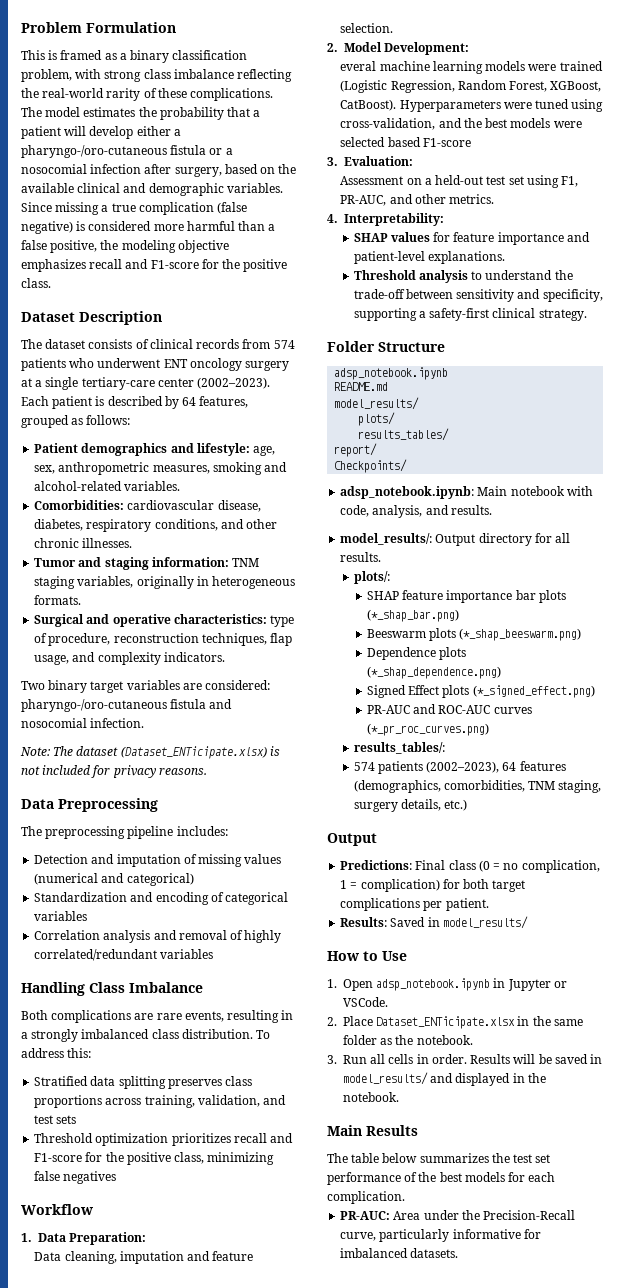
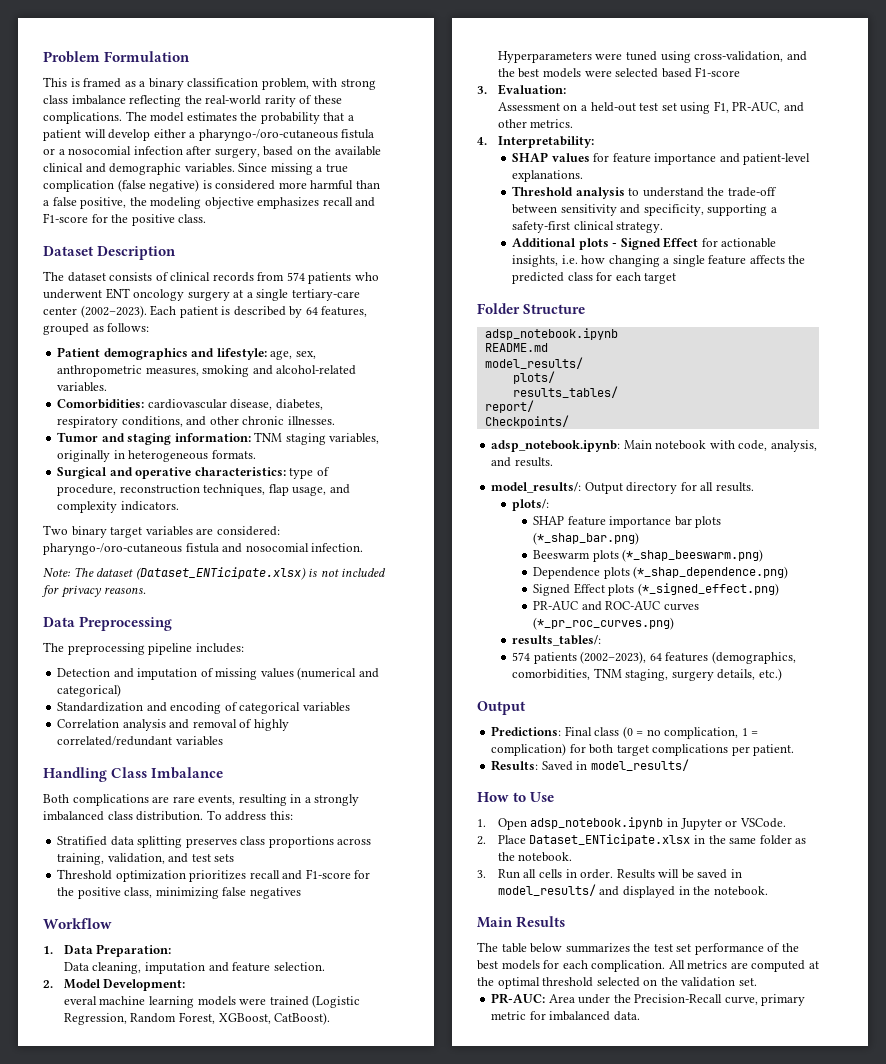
(587, 315) none -> [512,237,777,250] [512,255,806,267] [512,272,677,284] // Additional plots - Signed Effect for actionable insights, i.e. how changing a single feature affects the predicted class for each target
(405, 1197) none -> [668,960,819,972] [477,977,757,989] All metrics are computed at the optimal threshold selected on the validation set.
[379,1229,521,1242] particularly informative -> [761,994,806,1006] [491,1011,527,1020] primary metric
[410,1248,459,1258] datasets. -> [613,1011,640,1021] data.

